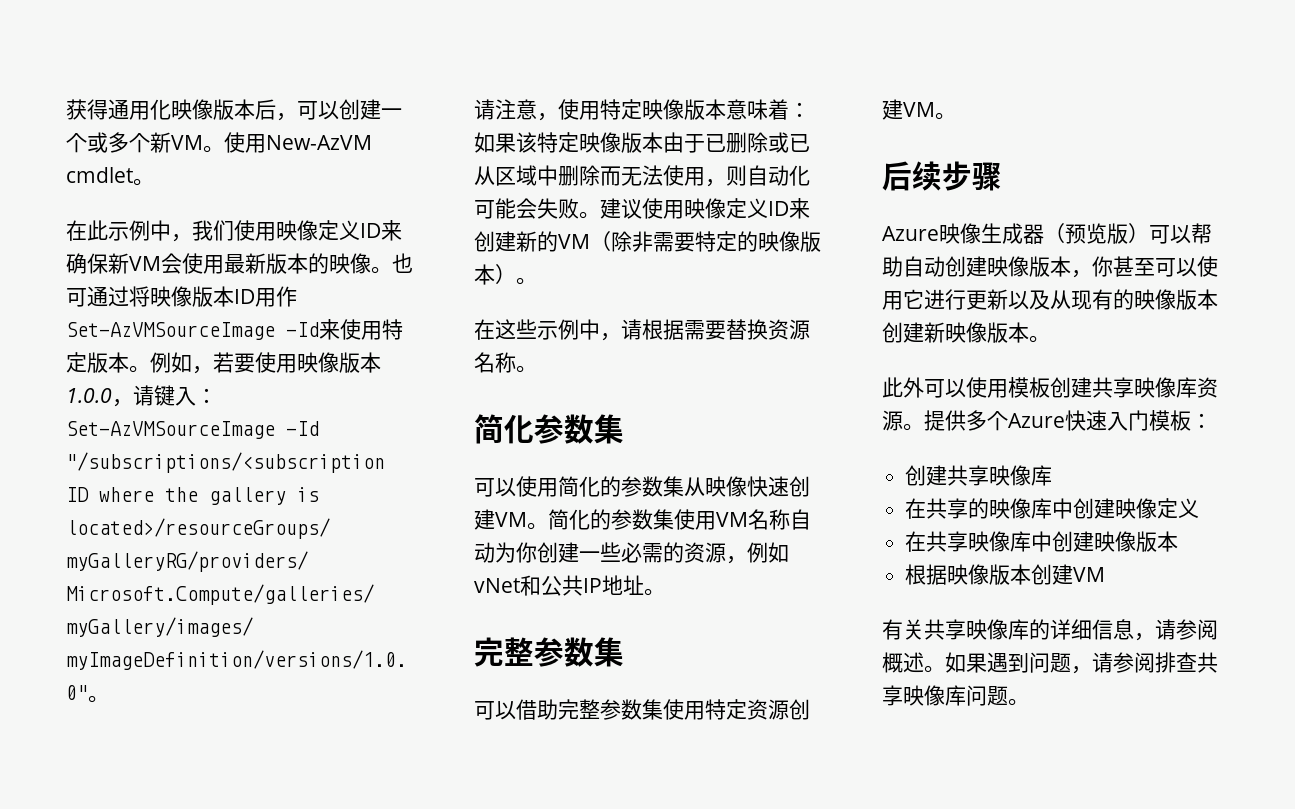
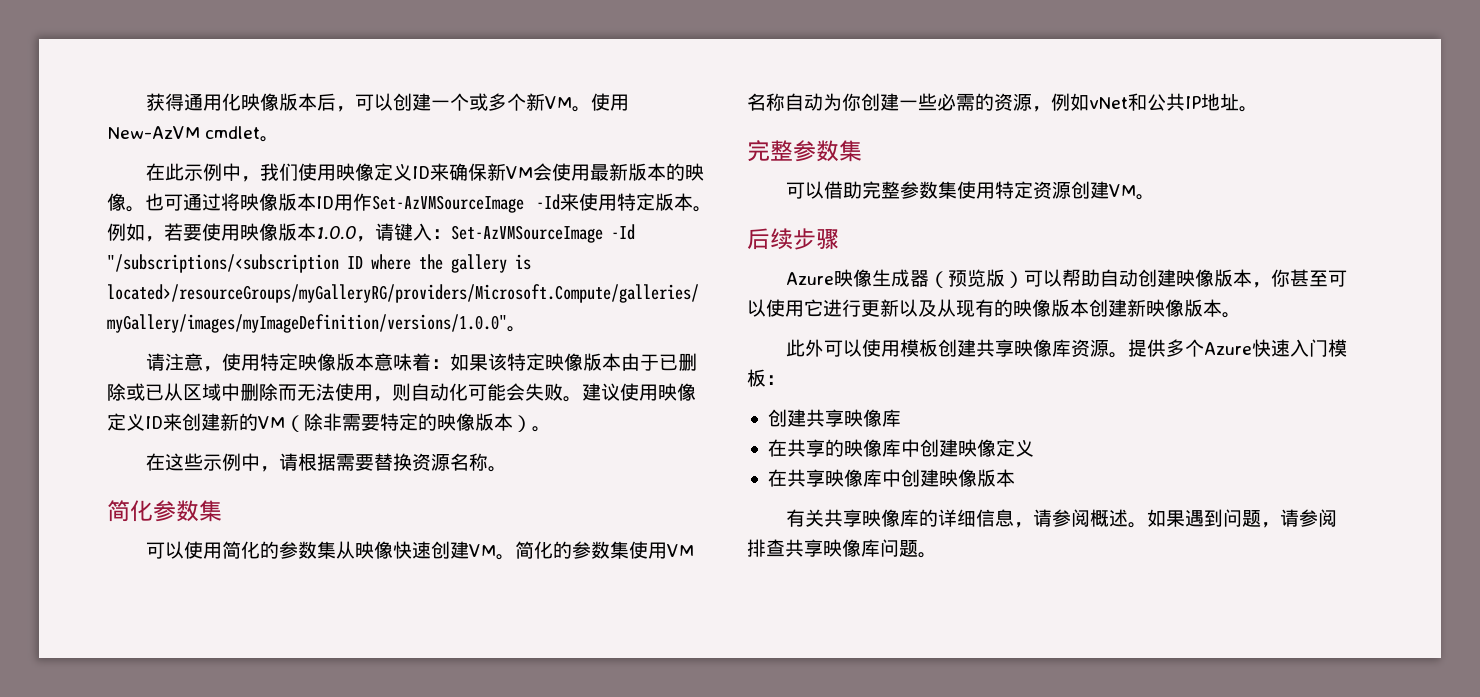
[905,564,1106,585] // 根据映像版本创建VM -> (1015, 478) none

